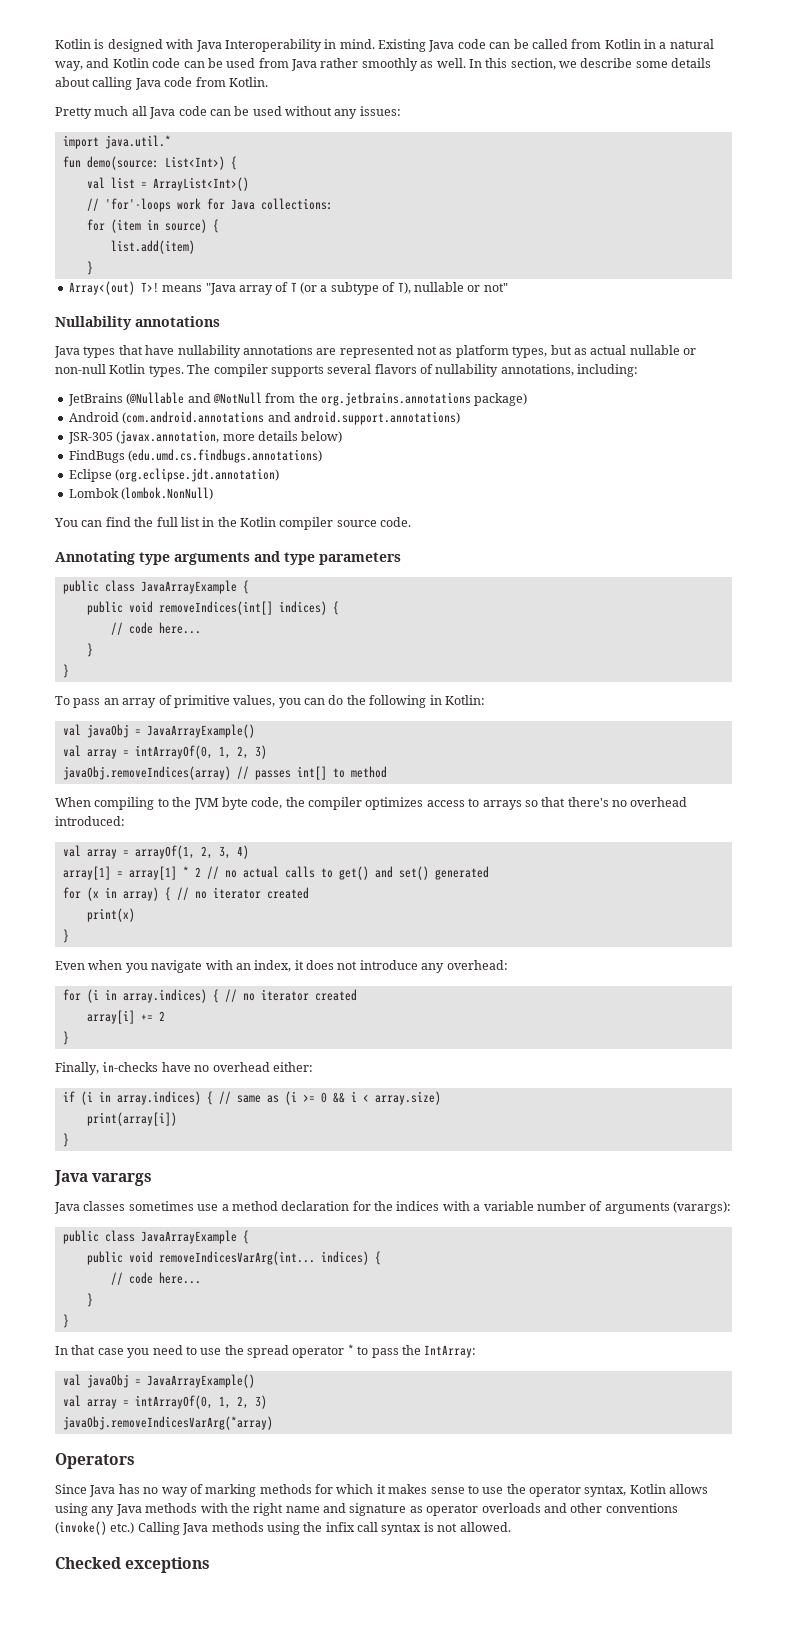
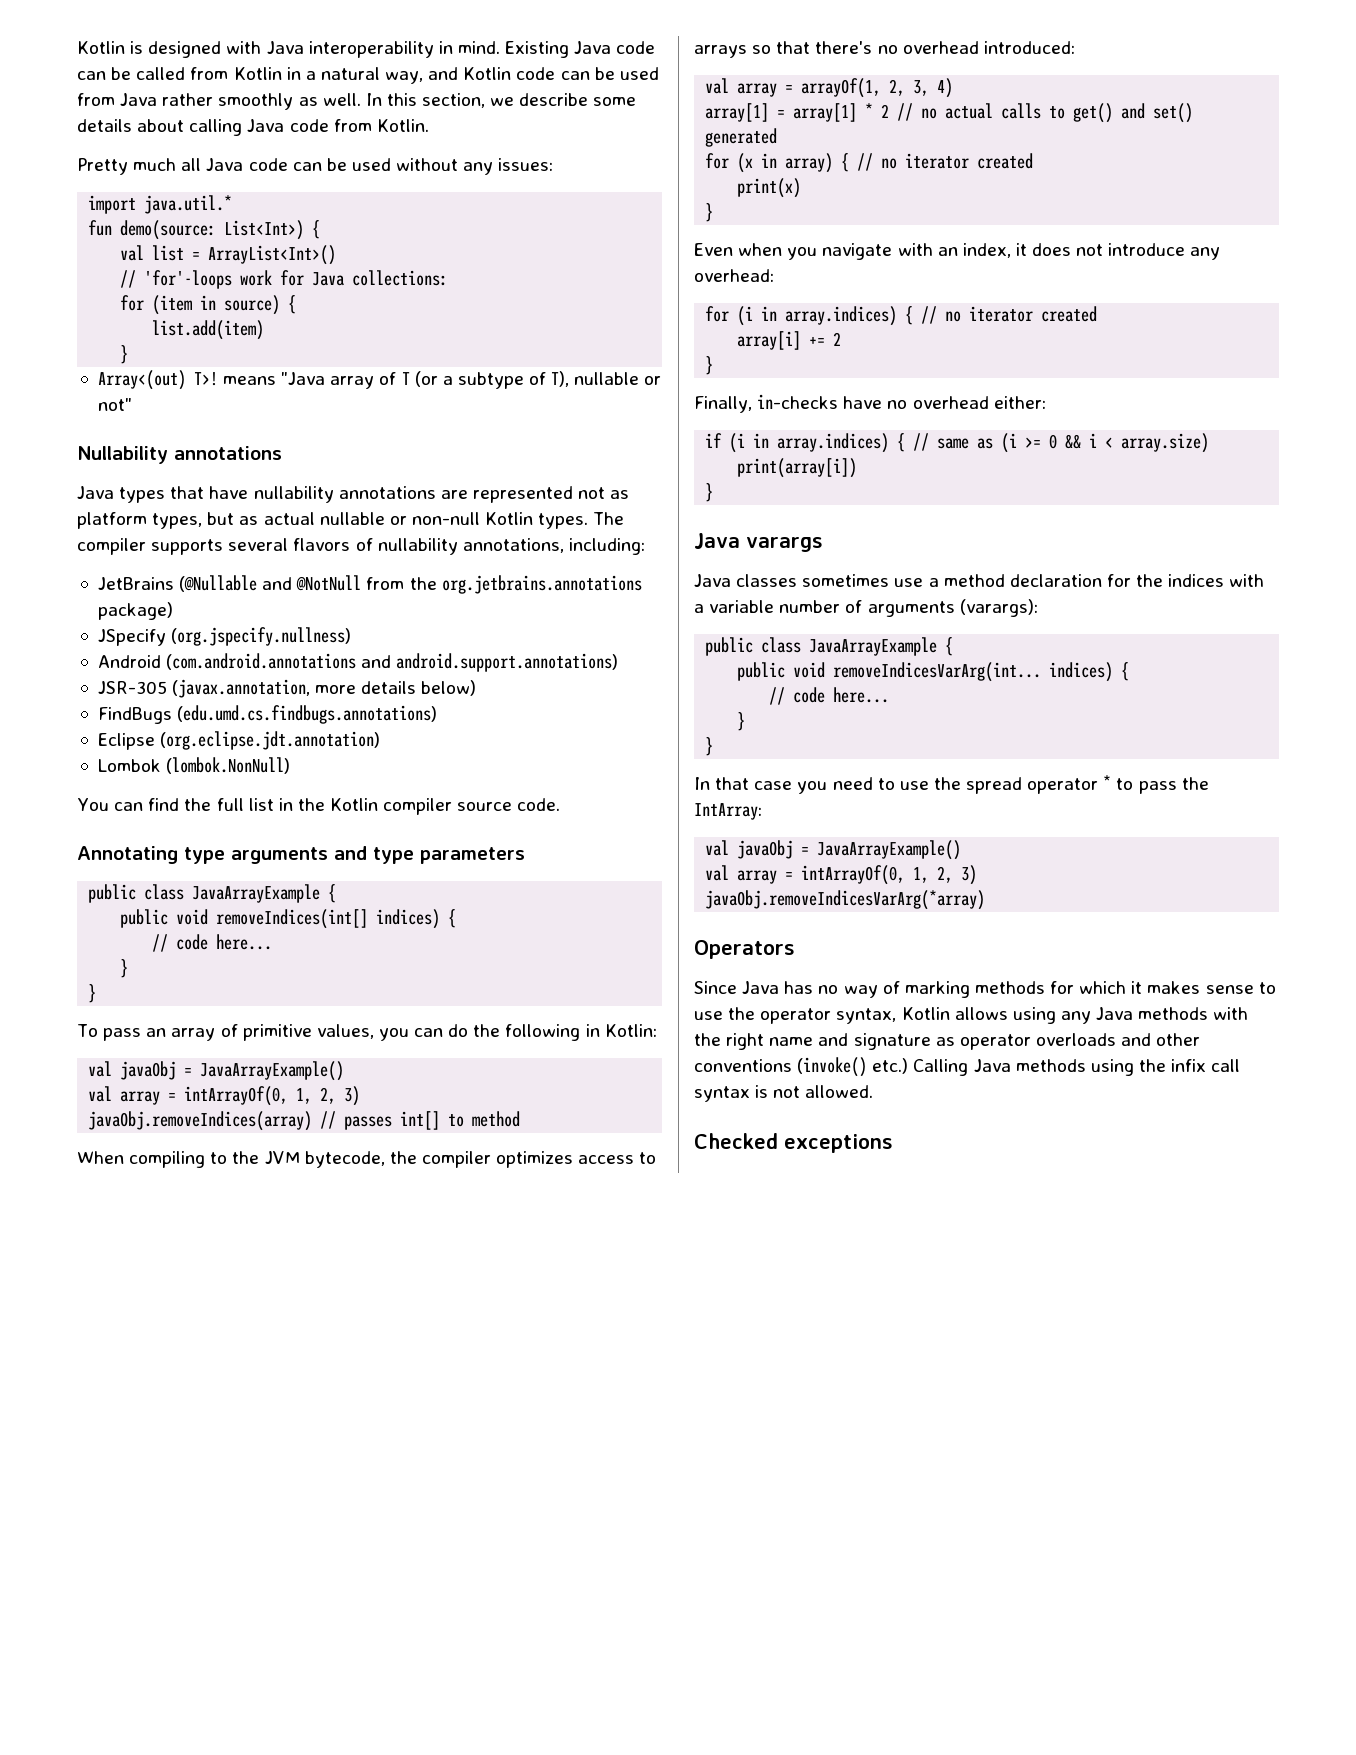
[224,39,322,52] Interoperability -> [308,41,434,58] interoperability
(528, 399) none -> [97,627,352,646] // JSpecify (org.jspecify.nullness)
[221,797,283,810] byte code, -> [304,1151,385,1168] bytecode,

